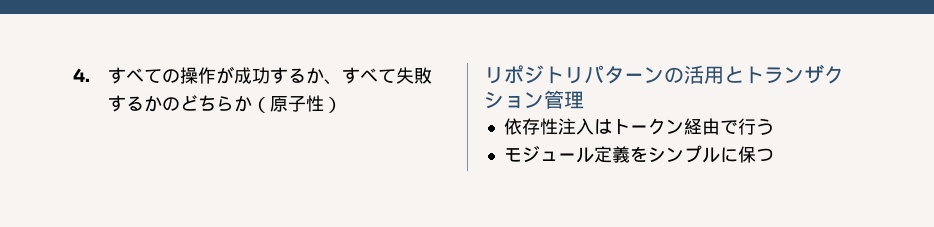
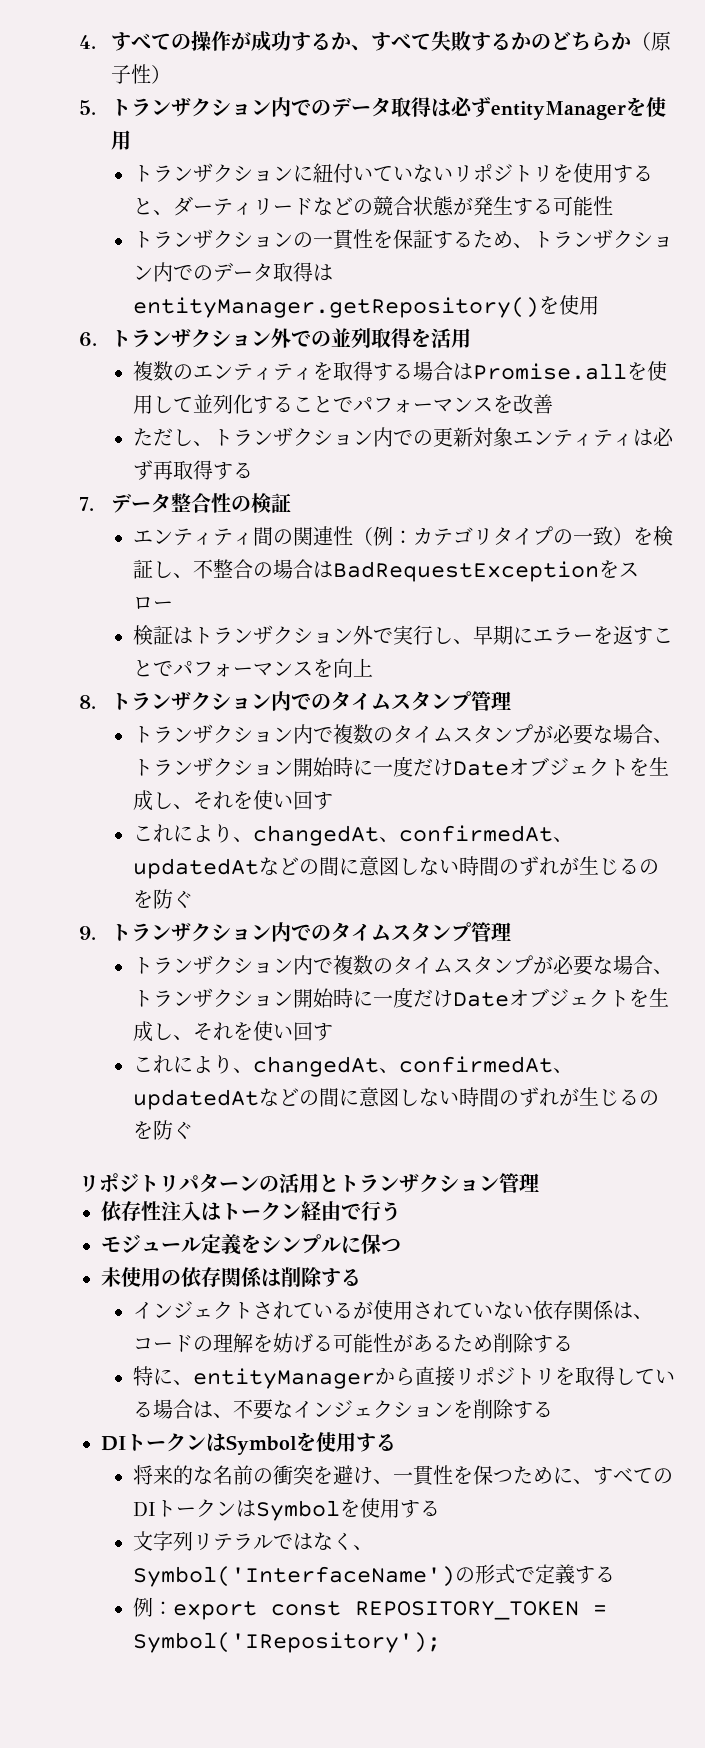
(343, 105) none -> [79,96,666,120] [110,130,131,150] [132,163,653,183] [132,196,613,216] [132,229,673,250] [132,262,333,282] [132,295,599,318] [79,328,471,349] [132,361,667,381] [132,394,553,414] [132,427,674,447] [132,460,253,480] [79,493,291,513] [132,526,673,546] [132,559,639,582] [132,596,173,610] [132,625,673,645] [132,658,373,678] [79,691,511,711] [132,724,673,745] [132,756,669,777] [132,790,333,811] [132,824,573,846] [132,856,659,879] [132,889,193,909] [79,922,511,942] [132,955,673,976] [132,987,669,1008] [132,1021,333,1042] [132,1055,573,1077] [132,1087,659,1110] [132,1120,193,1140] // 5.トランザクション内でのデータ取得は必ずentityManagerを使用 // トランザクションに紐付いていないリポジトリを使用すると、ダーティリードなどの競合状態が発生する可能性 // トランザクションの一貫性を保証するため、トランザクション内でのデータ取得はentityManager.getRepository()を使用 // 6.トランザクション外での並列取得を活用 // 複数のエンティティを取得する場合はPromise.allを使用して並列化することでパフォーマンスを改善 // ただし、トランザクション内での更新対象エンティティは必ず再取得する // 7.データ整合性の検証 // エンティティ間の関連性（例：カテゴリタイプの一致）を検証し、不整合の場合はBadRequestExceptionをスロー // 検証はトランザクション外で実行し、早期にエラーを返すことでパフォーマンスを向上 // 8.トランザクション内でのタイムスタンプ管理 // トランザクション内で複数のタイムスタンプが必要な場合、トランザクション開始時に一度だけDateオブジェクトを生成し、それを使い回す // これにより、changedAt、confirmedAt、updatedAtなどの間に意図しない時間のずれが生じるのを防ぐ // 9.トランザクション内でのタイムスタンプ管理 // トランザクション内で複数のタイムスタンプが必要な場合、トランザクション開始時に一度だけDateオブジェクトを生成し、それを使い回す // これにより、changedAt、confirmedAt、updatedAtなどの間に意図しない時間のずれが生じるのを防ぐ
(774, 155) none -> [101,1267,361,1288] [132,1300,653,1320] [132,1333,573,1353] [132,1366,675,1389] [132,1399,553,1420] [101,1432,396,1455] [132,1465,673,1486] [132,1498,440,1521] [132,1531,373,1551] [132,1564,615,1587] [132,1597,607,1620] [132,1632,441,1653] // 未使用の依存関係は削除する // インジェクトされているが使用されていない依存関係は、コードの理解を妨げる可能性があるため削除する // 特に、entityManagerから直接リポジトリを取得している場合は、不要なインジェクションを削除する // DIトークンはSymbolを使用する // 将来的な名前の衝突を避け、一貫性を保つために、すべてのDIトークンはSymbolを使用する // 文字列リテラルではなく、Symbol('InterfaceName')の形式で定義する // 例：export const REPOSITORY_TOKEN = Symbol('IRepository');

